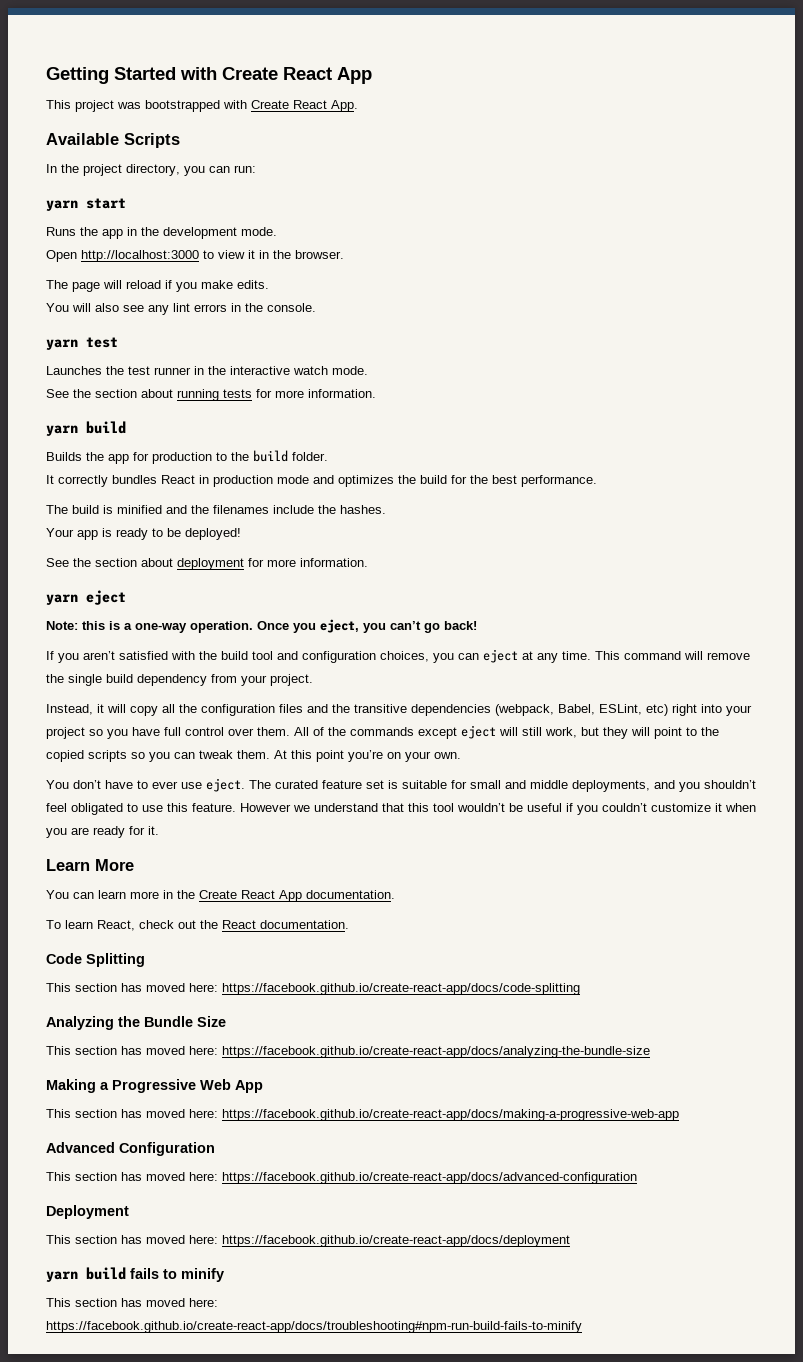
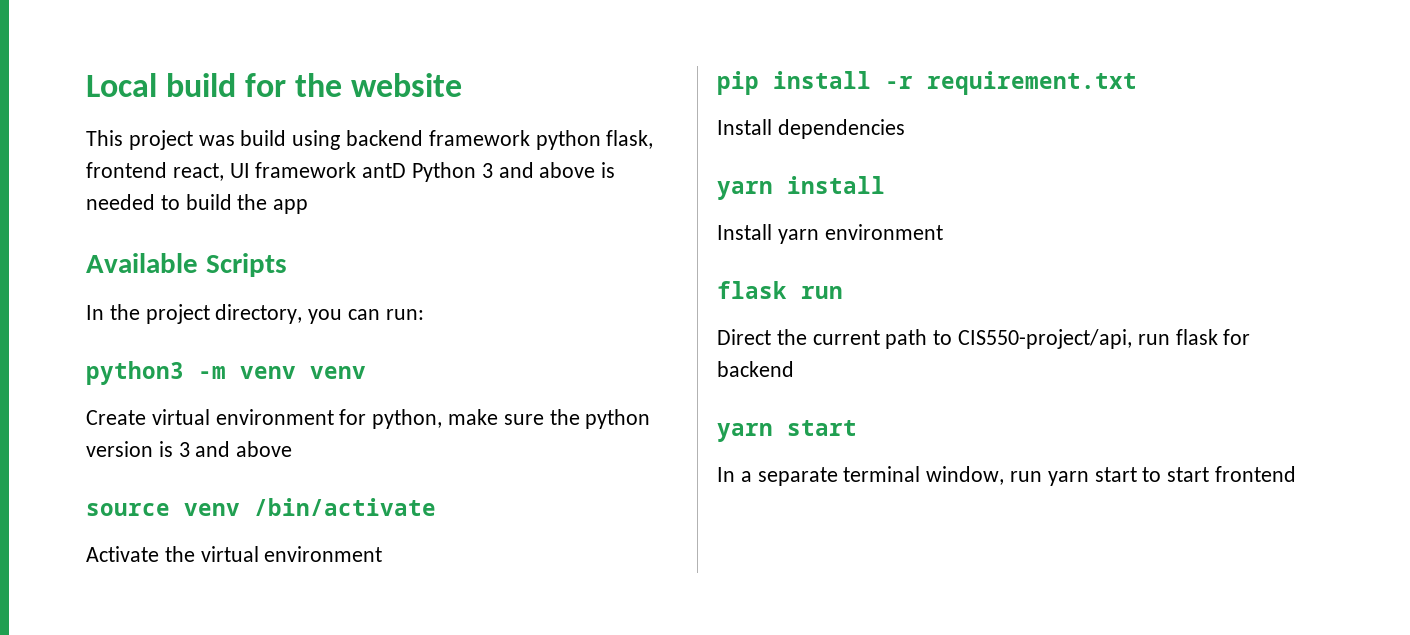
[46,67,372,84] [46,100,358,112] Getting Started with Create React App // This project was bootstrapped with Create React App. -> [86,73,463,97] [86,130,654,150] [86,162,616,182] [86,194,309,214] Local build for the website // This project was build using backend framework python flask, frontend react, UI framework antD Python 3 and above is needed to build the app
[46,198,126,211] [46,227,277,239] [46,250,344,262] [46,280,269,292] [46,303,316,315] [46,337,118,350] [46,366,368,375] [46,389,376,401] [46,421,126,436] [46,450,328,464] [46,475,597,487] [46,505,386,514] [46,528,241,540] [46,558,368,570] [46,590,126,605] [46,619,477,633] [46,649,750,663] [46,674,313,686] [46,704,752,716] [46,725,719,739] [46,750,461,762] [46,778,756,792] [46,803,756,815] [46,826,159,838] [46,859,134,871] [46,890,395,902] [46,920,349,931] [46,953,145,967] [46,983,580,995] [46,1016,226,1030] [46,1046,650,1058] [46,1079,263,1093] [46,1109,679,1121] [46,1142,215,1156] [46,1172,637,1184] [46,1205,129,1219] [46,1235,570,1247] [46,1267,224,1282] [46,1298,218,1307] [46,1321,582,1333] yarn start // Runs the app in the development mode. // Open http://localhost:3000 to view it in the browser. // The page will reload if you make edits. // You will also see any lint errors in the console. // yarn test // Launches the test runner in the interactive watch mode. // See the section about running tests for more information. // yarn build // Builds the app for production to the build folder. // It correctly bundles React in production mode and optimizes the build for the best performance. // The build is minified and the filenames include the hashes. // Your app is ready to be deployed! // See the section about deployment for more information. // yarn eject // Note: this is a one-way operation. Once you eject, you can’t go back! // If you aren’t satisfied with the build tool and configuration choices, you can eject at any time. This command will remove the single build dependency from your project. // Instead, it will copy all the configuration files and the transitive dependencies (webpack, Babel, ESLint, etc) right into your project so you have full control over them. All of the commands except eject will still work, but they will point to the copied scripts so you can tweak them. At this point you’re on your own. // You don’t have to ever use eject. The curated feature set is suitable for small and middle deployments, and you shouldn’t feel obligated to use this feature. However we understand that this tool wouldn’t be useful if you couldn’t customize it when you are ready for it. // Learn More // You can learn more in the Create React App documentation. // To learn React, check out the React documentation. // Code Splitting // This section has moved here: https://facebook.github.io/create-react-app/docs/code-splitting // Analyzing the Bundle Size // This section has moved here: https://facebook.github.io/create-react-app/docs/analyzing-the-bundle-size // Making a Progressive Web App // This section has moved here: https://facebook.github.io/create-react-app/docs/making-a-progressive-web-app // Advanced Configuration // This section has moved here: https://facebook.github.io/create-react-app/docs/advanced-configuration // Deployment // This section has moved here: https://facebook.github.io/create-react-app/docs/deployment // yarn build fails to minify // This section has moved here: https://facebook.github.io/create-react-app/docs/troubleshooting#npm-run-build-fails-to-minify -> [86,361,366,385] [86,409,651,429] [86,441,293,457] [86,498,436,516] [86,546,383,562] [717,71,1137,95] [717,119,905,139] [717,176,885,200] [717,224,943,244] [717,281,843,299] [717,329,1251,349] [717,361,794,377] [717,420,857,442] [717,466,1297,486] python3 -m venv venv // Create virtual environment for python, make sure the python version is 3 and above // source venv /bin/activate // Activate the virtual environment // pip install -r requirement.txt // Install dependencies // yarn install // Install yarn environment // flask run // Direct the current path to CIS550-project/api, run flask for backend // yarn start // In a separate terminal window, run yarn start to start frontend

